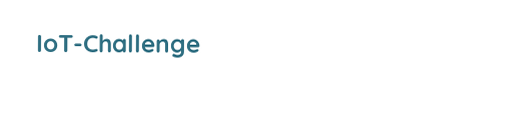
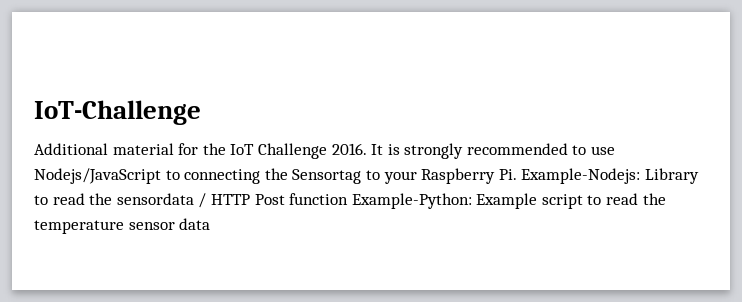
(201, 45) none -> [34,143,616,159] [34,168,699,184] [34,193,666,209] [34,218,211,234] // Additional material for the IoT Challenge 2016. It is strongly recommended to use Nodejs/JavaScript to connecting the Sensortag to your Raspberry Pi. Example-Nodejs: Library to read the sensordata / HTTP Post function Example-Python: Example script to read the temperature sensor data

